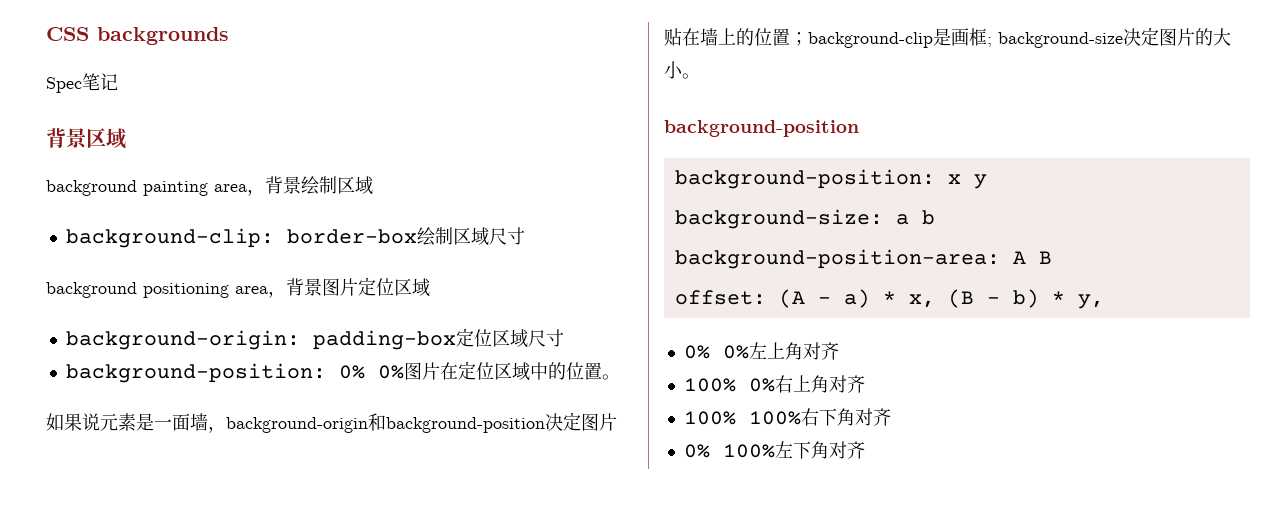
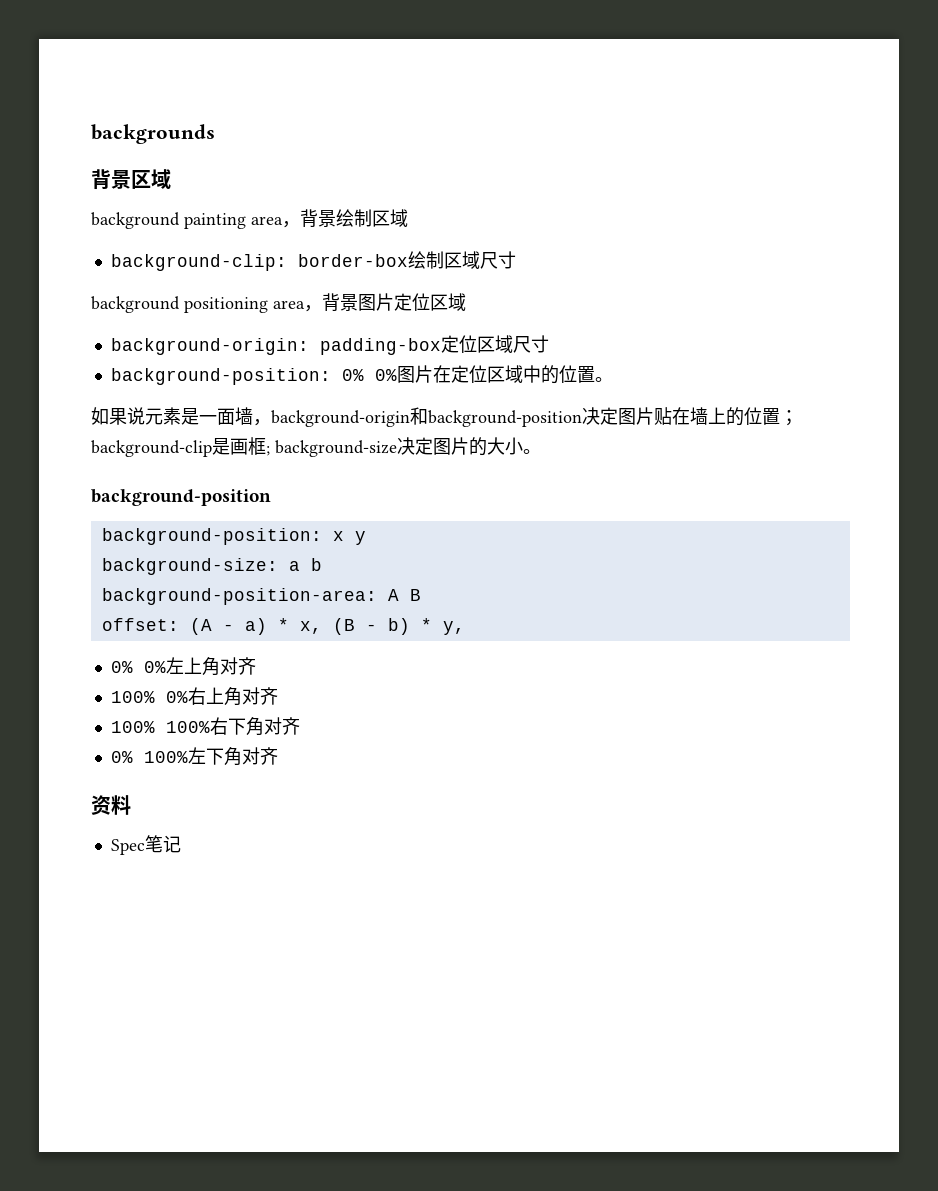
[46,27,89,41] CSS -> (91, 134) none
[46,73,118,93] // Spec笔记 -> (215, 134) none
(865, 450) none -> [91,795,131,815] [110,835,181,855] // 资料 // Spec笔记

